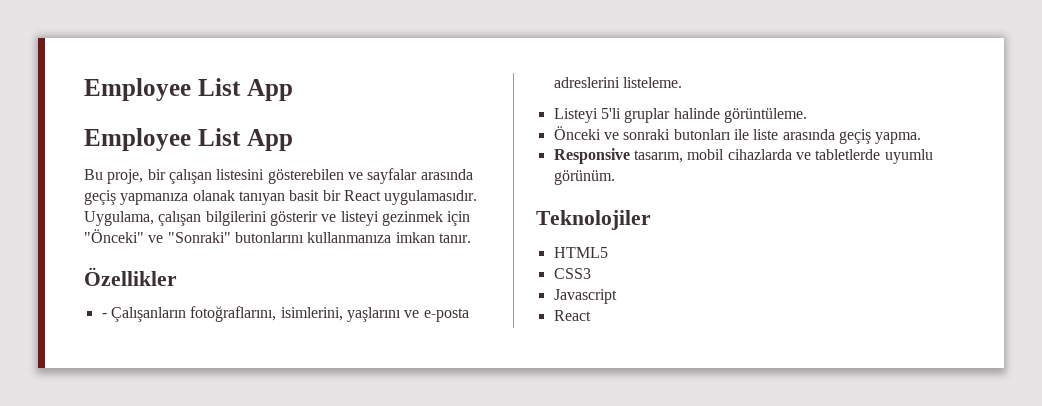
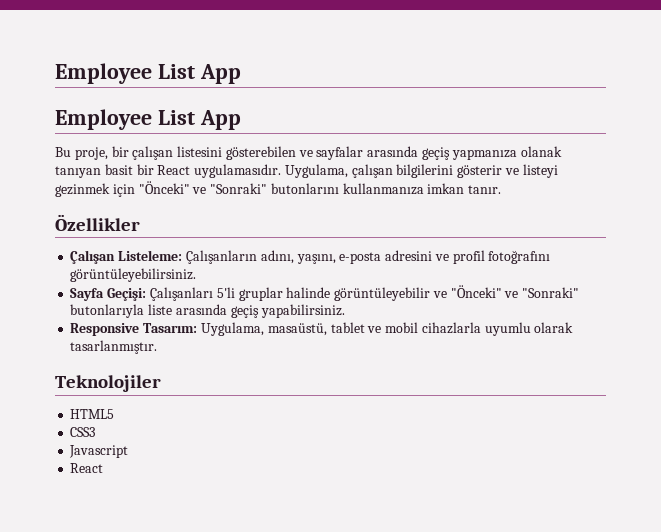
[101,306,469,322] [553,77,682,88] [553,108,807,123] [553,126,749,140] - Çalışanların fotoğraflarını, isimlerini, yaşlarını ve e-posta adreslerini listeleme. // Listeyi 5'li gruplar halinde görüntüleme. // Önceki ve sonraki butonları ile -> [70,250,551,264] [70,268,197,282] [70,285,580,301] [70,304,145,318] Çalışan Listeleme: Çalışanların adını, yaşını, e-posta adresini ve profil fotoğrafını görüntüleyebilirsiniz. // Sayfa Geçişi: Çalışanları 5'li gruplar halinde görüntüleyebilir ve "Önceki" ve "Sonraki" butonlarıyla
[875,132,922,144] yapma. -> [260,304,345,318] yapabilirsiniz.
[633,149,933,164] [553,170,615,185] tasarım, mobil cihazlarda ve tabletlerde uyumlu görünüm. -> [143,322,574,336] [70,340,158,354] Tasarım: Uygulama, masaüstü, tablet ve mobil cihazlarla uyumlu olarak tasarlanmıştır.

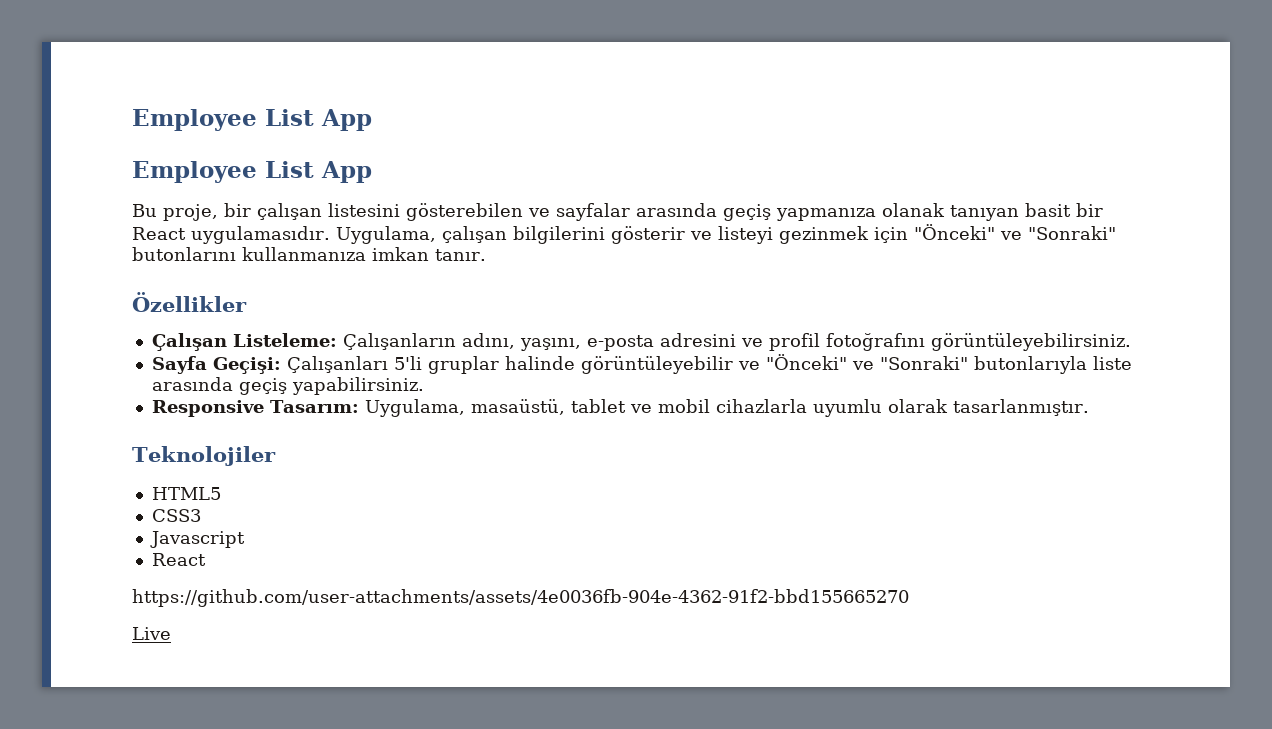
(104, 468) none -> [132,589,909,607] [132,627,171,640] // https://github.com/user-attachments/assets/4e0036fb-904e-4362-91f2-bbd155665270 // Live

